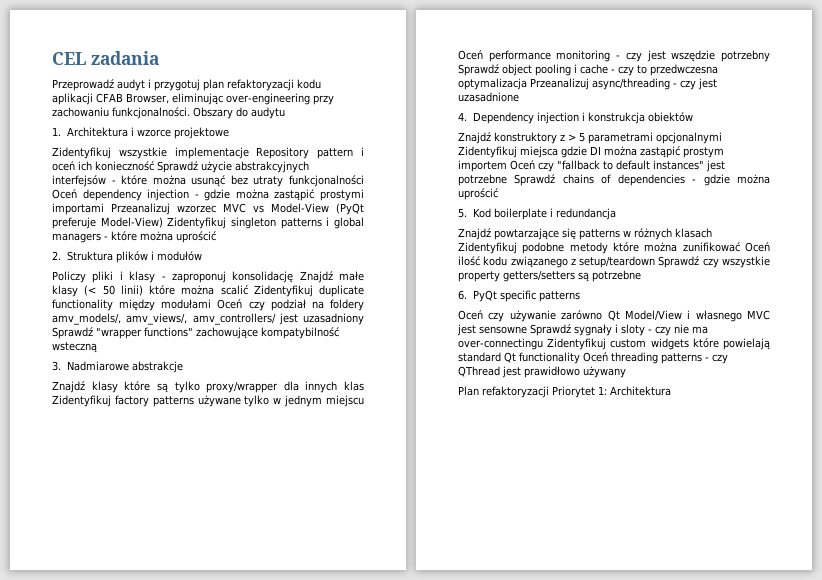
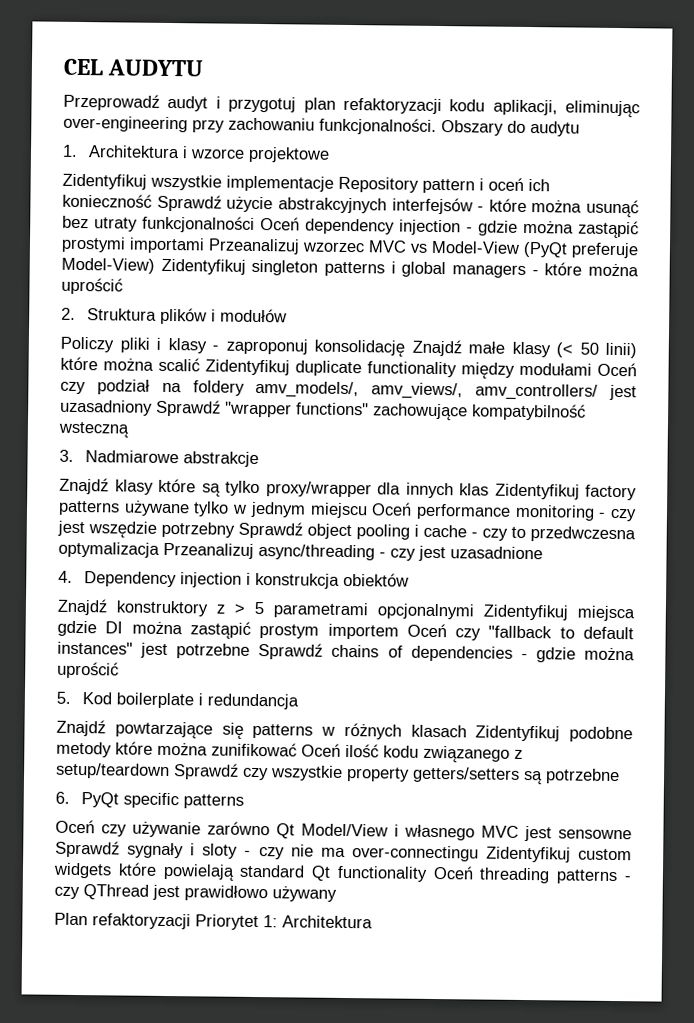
[91,51,159,65] zadania -> [107,59,205,77] AUDYTU
[52,93,169,105] aplikacji CFAB Browser, -> [492,99,558,116] aplikacji,

